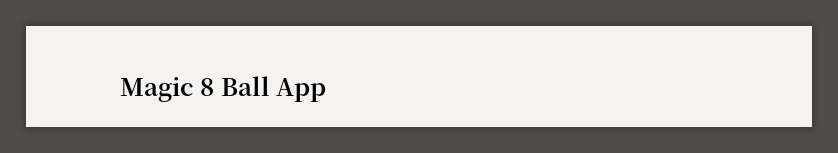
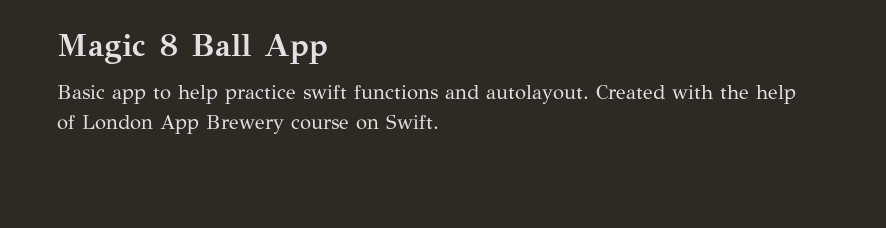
(327, 90) none -> [57,85,796,104] [57,114,439,134] // Basic app to help practice swift functions and autolayout. Created with the help of London App Brewery course on Swift.

